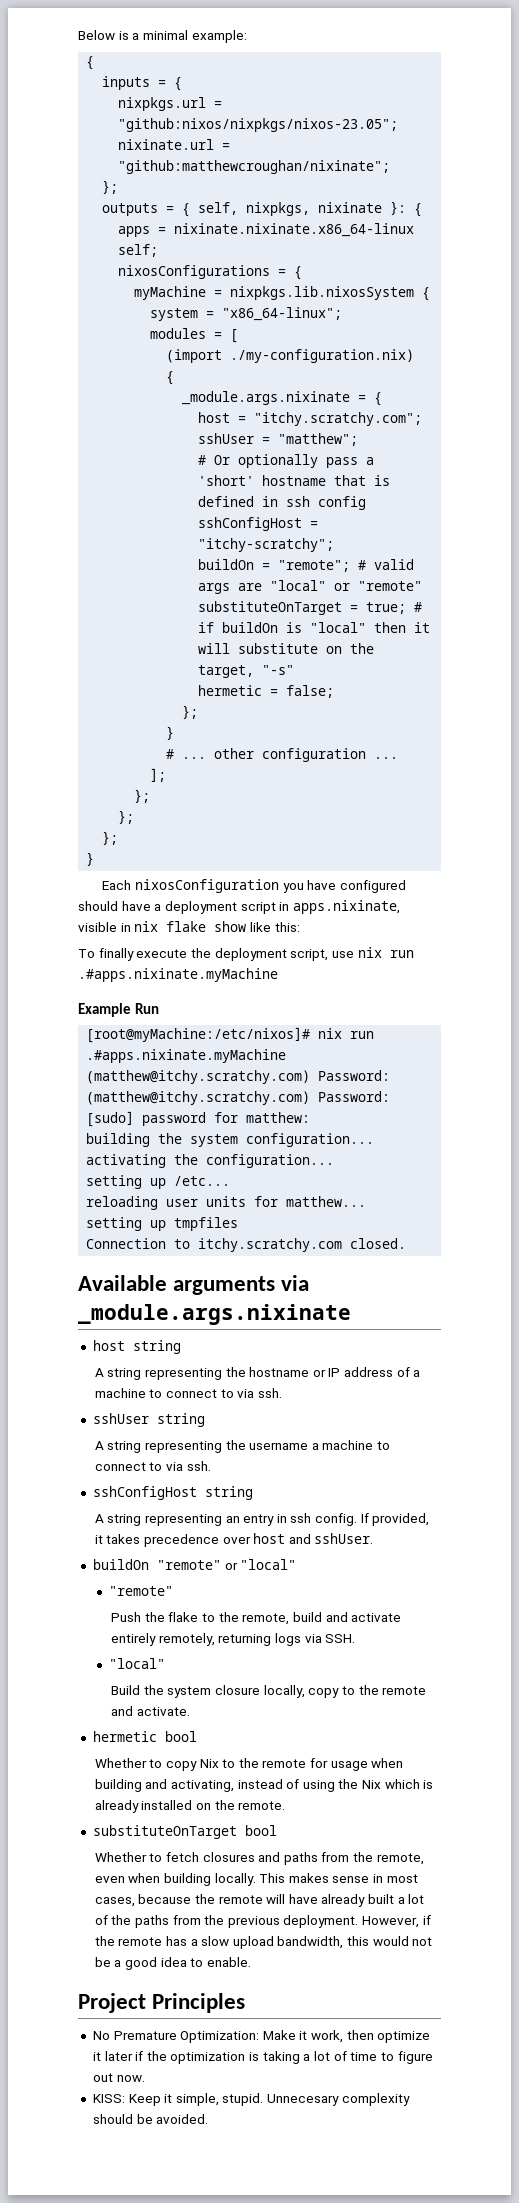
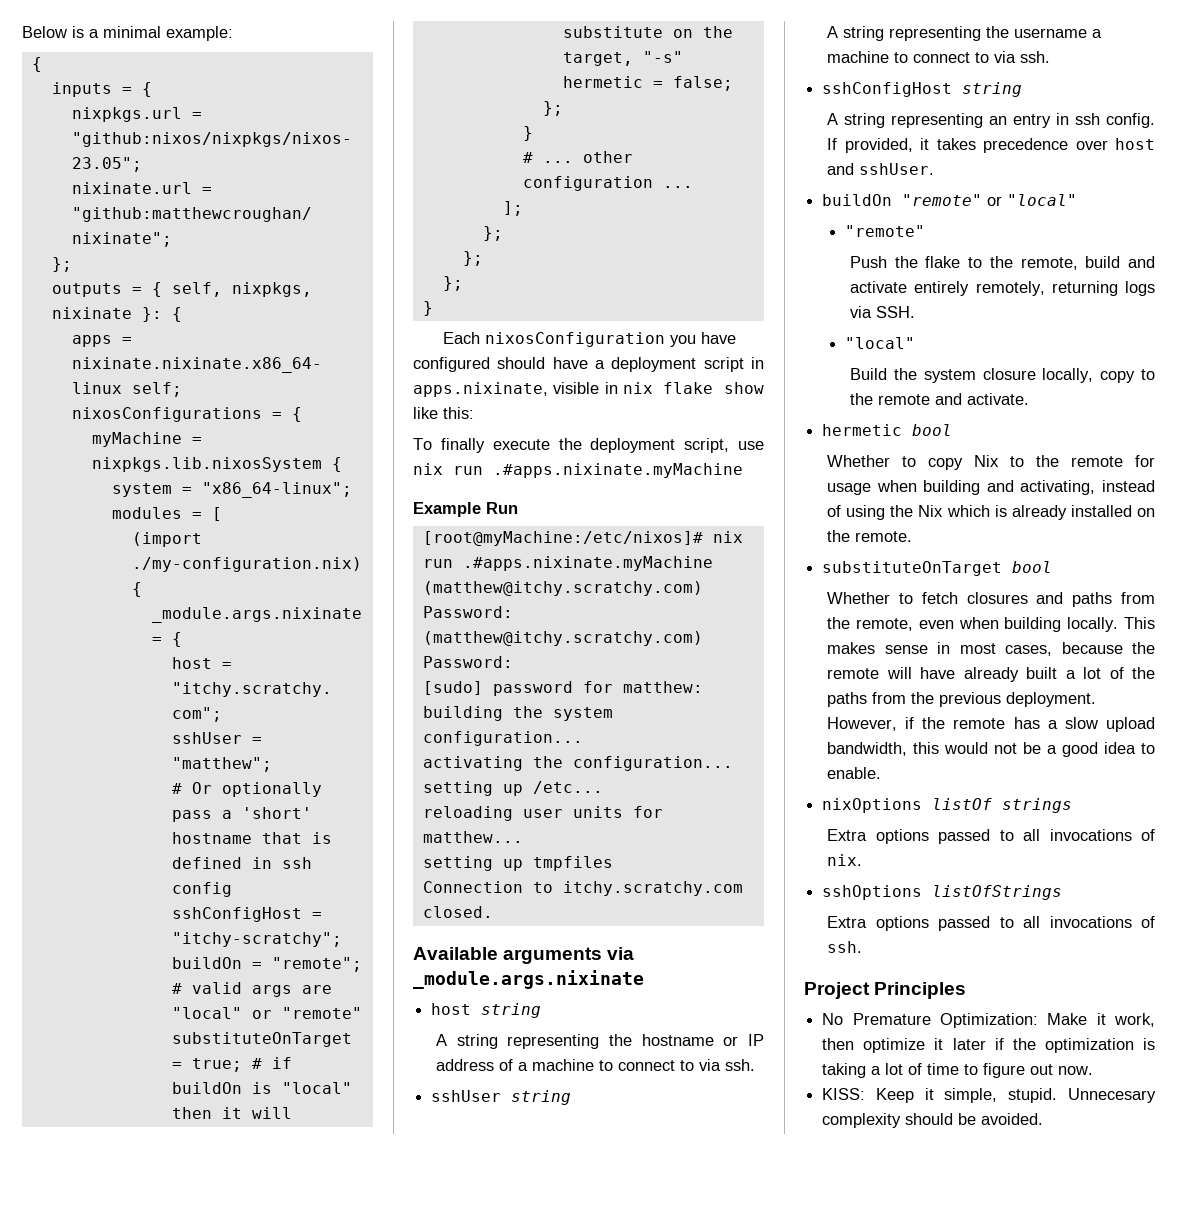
(251, 1962) none -> [822,798,1073,813] [827,829,1155,844] [827,854,863,866] [822,885,1063,900] [827,916,1155,931] [827,941,863,953] // nixOptions listOf strings // Extra options passed to all invocations of nix. // sshOptions listOfStrings // Extra options passed to all invocations of ssh.

